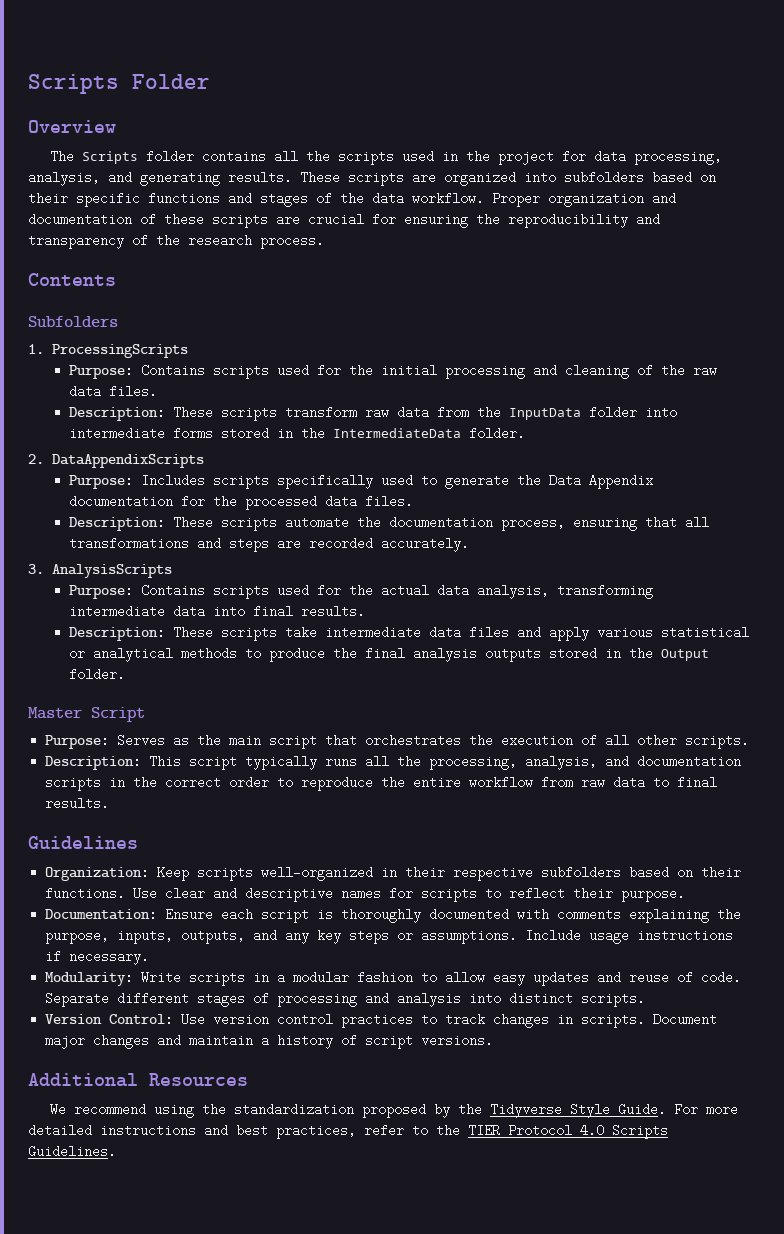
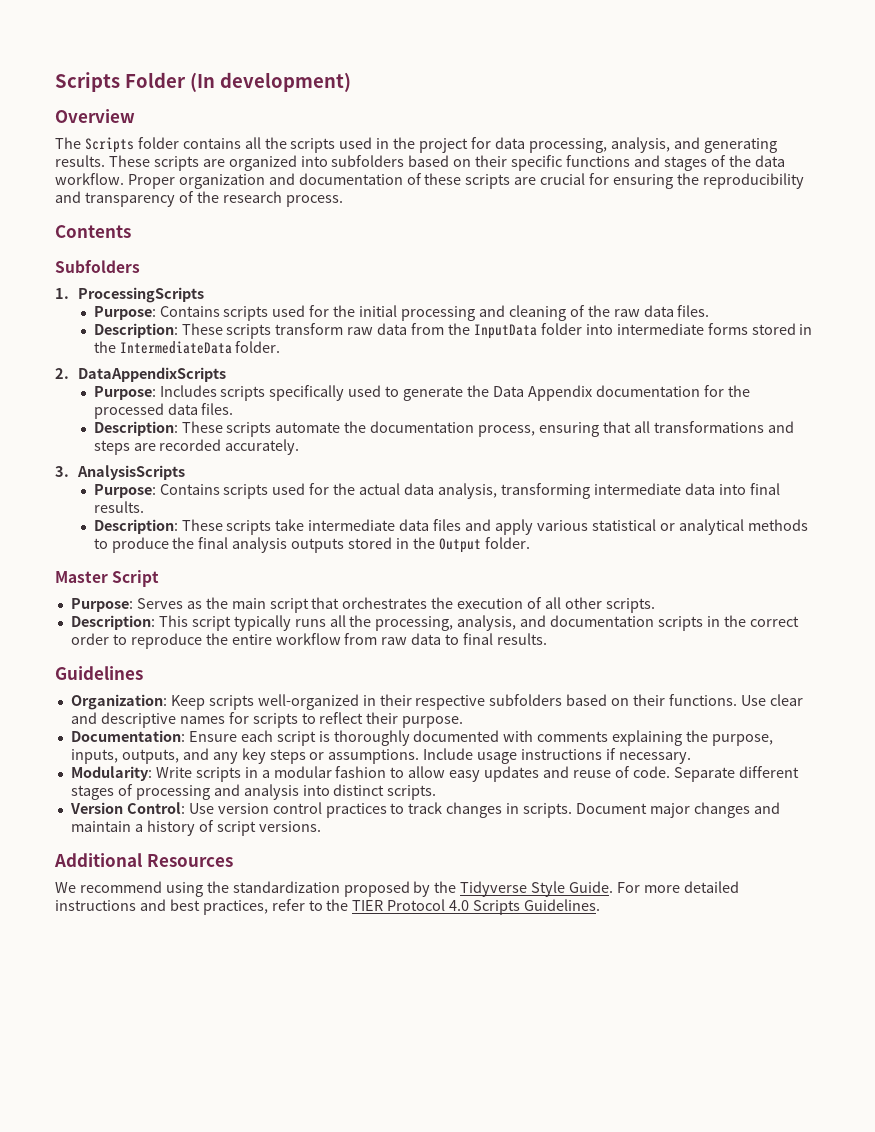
(210, 81) none -> [189,72,351,92] (In development)

